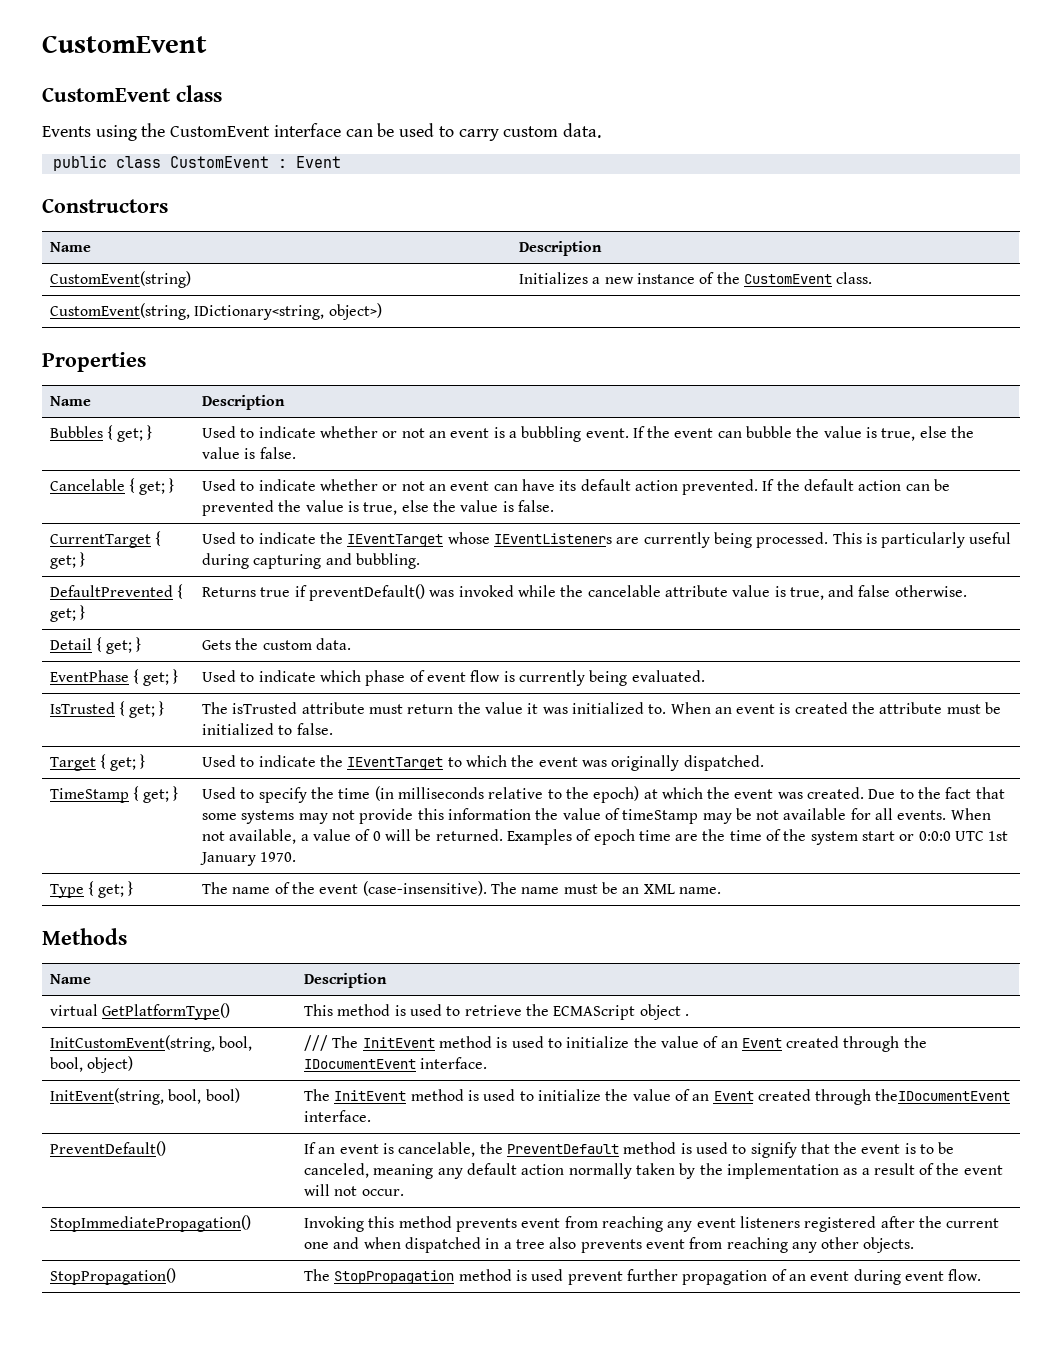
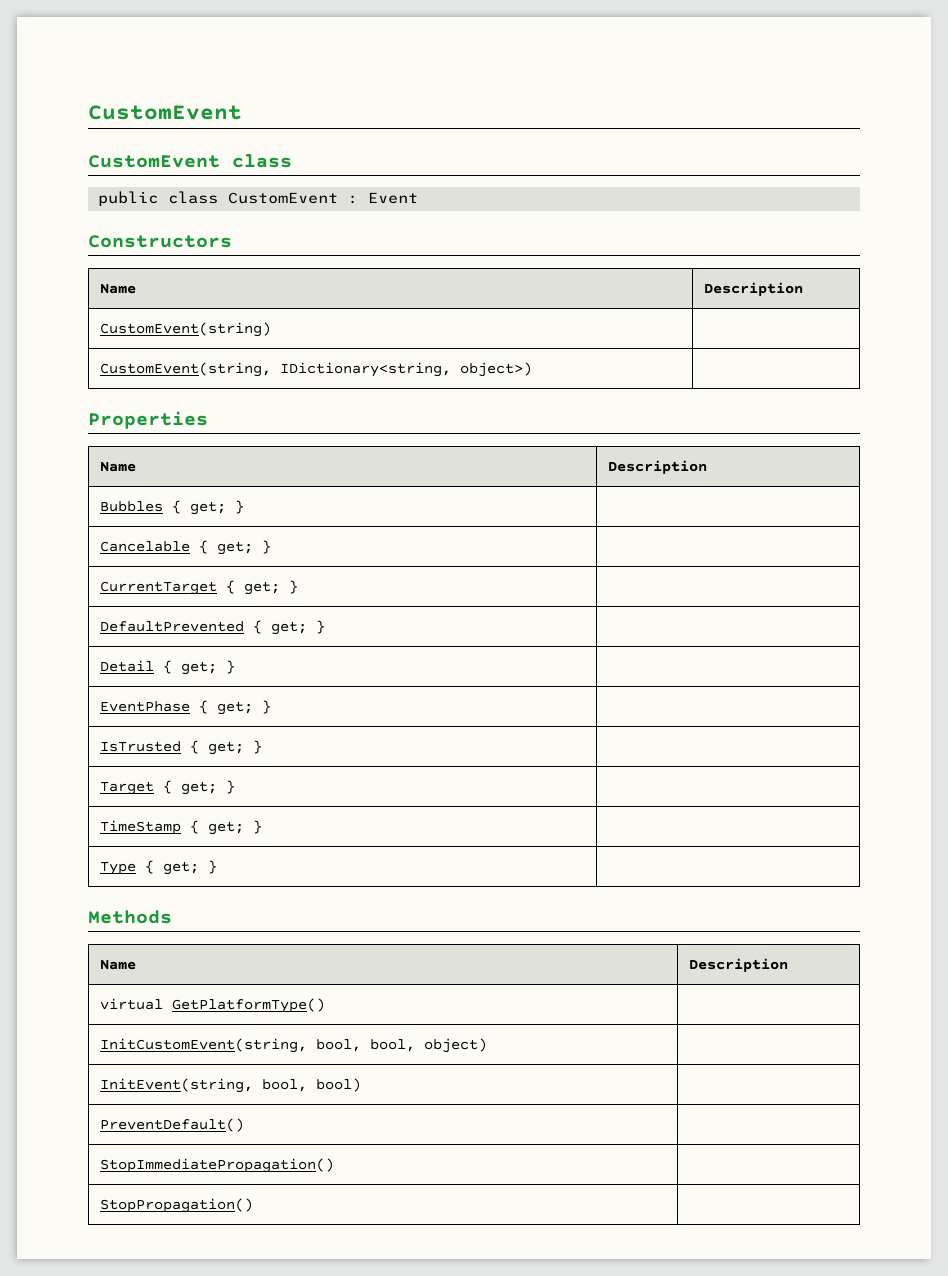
[42,123,601,141] // Events using the CustomEvent interface can be used to carry custom data. -> (292, 161) none
[518,272,873,284] Initializes a new instance of the CustomEvent class. -> (271, 329) none
[201,426,975,442] [201,447,296,459] [49,478,174,495] [201,479,951,495] [201,500,554,516] [49,531,162,548] [49,552,86,569] [201,532,1012,548] [201,553,420,569] [49,584,184,599] [49,605,86,622] [201,584,967,601] Used to indicate whether or not an event is a bubbling event. If the event can bubble the value is true, else the value is false. // Cancelable { get; } | Used to indicate whether or not an event can have its default action prevented. If the default action can be prevented the value is true, else the value is false. // CurrentTarget { get; } | Used to indicate the IEventTarget whose IEventListeners are currently being processed. This is particularly useful during capturing and bubbling. // DefaultPrevented { get; } | Returns true if preventDefault() was invoked while the cancelable attribute value is true, and false otherwise. -> [99,540,271,555] [99,580,298,595] [99,620,325,635] // Cancelable { get; } | // CurrentTarget { get; } | // DefaultPrevented { get; } |
[201,638,351,650] Gets the custom data. -> (235, 667) none
[201,670,705,686] [49,701,164,718] [201,702,1002,714] [201,723,333,735] [49,754,145,771] [201,755,764,771] [49,786,178,803] [201,786,1005,803] [201,808,991,824] [201,829,1009,845] [199,852,297,866] [49,881,133,898] [201,881,721,896] Used to indicate which phase of event flow is currently being evaluated. // IsTrusted { get; } | The isTrusted attribute must return the value it was initialized to. When an event is created the attribute must be initialized to false. // Target { get; } | Used to indicate the IEventTarget to which the event was originally dispatched. // TimeStamp { get; } | Used to specify the time (in milliseconds relative to the epoch) at which the event was created. Due to the fact that some systems may not provide this information the value of timeStamp may be not available for all events. When not available, a value of 0 will be returned. Examples of epoch time are the time of the system start or 0:0:0 UTC 1st January 1970. // Type { get; } | The name of the event (case-insensitive). The name must be an XML name. -> [99,740,262,755] [99,780,235,795] [99,820,262,835] [99,860,217,875] // IsTrusted { get; } | // Target { get; } | // TimeStamp { get; } | // Type { get; } |
[303,1004,689,1020] [49,1035,253,1052] [49,1056,134,1073] [303,1035,927,1052] [303,1057,488,1069] [49,1088,240,1105] [303,1089,1011,1105] [303,1110,371,1122] [49,1141,166,1156] [303,1142,955,1158] [303,1163,1003,1179] [303,1184,404,1196] [49,1215,251,1232] [303,1216,1000,1232] [303,1237,915,1253] [49,1268,176,1285] [303,1269,982,1285] This method is used to retrieve the ECMAScript object . // InitCustomEvent(string, bool, bool, object) | /// The InitEvent method is used to initialize the value of an Event created through the IDocumentEvent interface. // InitEvent(string, bool, bool) | The InitEvent method is used to initialize the value of an Event created through theIDocumentEvent interface. // PreventDefault() | If an event is cancelable, the PreventDefault method is used to signify that the event is to be canceled, meaning any default action normally taken by the implementation as a result of the event will not occur. // StopImmediatePropagation() | Invoking this method prevents event from reaching any event listeners registered after the current one and when dispatched in a tree also prevents event from reaching any other objects. // StopPropagation() | The StopPropagation method is used prevent further propagation of an event during event flow. -> [99,1038,487,1053] [99,1078,361,1093] [99,1118,244,1132] [99,1158,334,1173] [99,1198,253,1213] // InitCustomEvent(string, bool, bool, object) | // InitEvent(string, bool, bool) | // PreventDefault() | // StopImmediatePropagation() | // StopPropagation() |

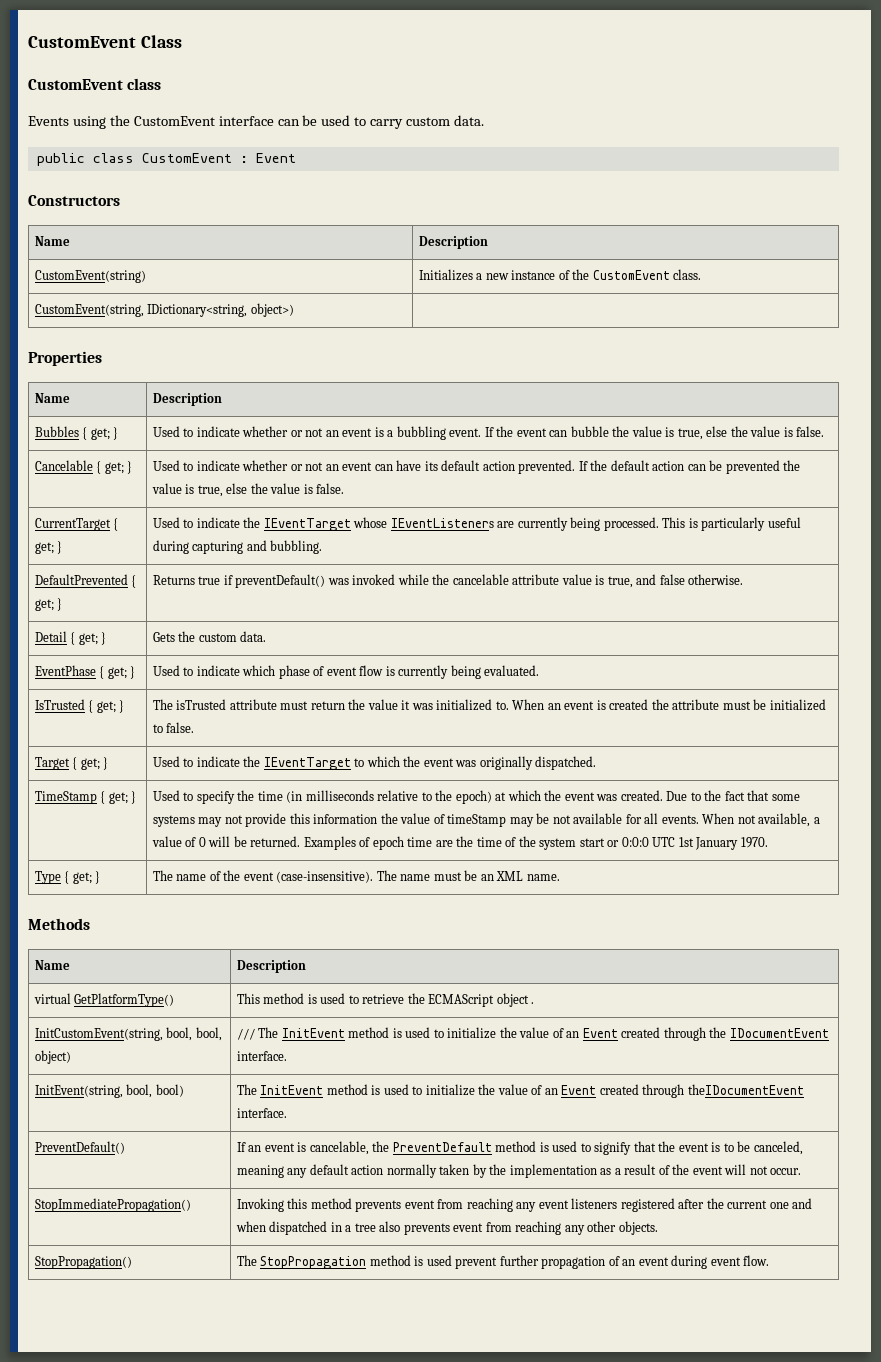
[88,105,242,120] CustomEvent -> [28,35,182,48] CustomEvent Class
(292, 161) none -> [28,115,485,129] // Events using the CustomEvent interface can be used to carry custom data.
(271, 329) none -> [418,269,702,281] Initializes a new instance of the CustomEvent class.
[99,540,271,555] [99,580,298,595] [99,620,325,635] // Cancelable { get; } | // CurrentTarget { get; } | // DefaultPrevented { get; } | -> [152,426,825,440] [34,460,133,474] [152,460,801,474] [151,483,345,497] [34,518,119,531] [34,541,63,554] [152,517,801,531] [152,540,323,554] [34,574,137,588] [34,598,63,611] [152,574,744,588] Used to indicate whether or not an event is a bubbling event. If the event can bubble the value is true, else the value is false. // Cancelable { get; } | Used to indicate whether or not an event can have its default action prevented. If the default action can be prevented the value is true, else the value is false. // CurrentTarget { get; } | Used to indicate the IEventTarget whose IEventListeners are currently being processed. This is particularly useful during capturing and bubbling. // DefaultPrevented { get; } | Returns true if preventDefault() was invoked while the cancelable attribute value is true, and false otherwise.
(235, 667) none -> [152,631,267,642] Gets the custom data.
[99,740,262,755] [99,780,235,795] [99,820,262,835] [99,860,217,875] // IsTrusted { get; } | // Target { get; } | // TimeStamp { get; } | // Type { get; } | -> [152,665,540,679] [34,699,125,713] [152,699,826,711] [152,722,195,733] [34,757,109,770] [152,756,597,770] [34,791,137,804] [152,790,800,804] [152,813,820,827] [151,836,768,850] [34,871,101,884] [152,870,560,883] Used to indicate which phase of event flow is currently being evaluated. // IsTrusted { get; } | The isTrusted attribute must return the value it was initialized to. When an event is created the attribute must be initialized to false. // Target { get; } | Used to indicate the IEventTarget to which the event was originally dispatched. // TimeStamp { get; } | Used to specify the time (in milliseconds relative to the epoch) at which the event was created. Due to the fact that some systems may not provide this information the value of timeStamp may be not available for all events. When not available, a value of 0 will be returned. Examples of epoch time are the time of the system start or 0:0:0 UTC 1st January 1970. // Type { get; } | The name of the event (case-insensitive). The name must be an XML name.
[99,1038,487,1053] [99,1078,361,1093] [99,1118,244,1132] [99,1158,334,1173] [99,1198,253,1213] // InitCustomEvent(string, bool, bool, object) | // InitEvent(string, bool, bool) | // PreventDefault() | // StopImmediatePropagation() | // StopPropagation() | -> [236,993,535,1007] [34,1027,222,1041] [34,1050,71,1064] [236,1027,829,1041] [236,1051,287,1061] [34,1084,184,1098] [236,1084,804,1098] [236,1108,287,1118] [34,1141,125,1154] [236,1141,803,1155] [236,1164,802,1178] [34,1198,191,1212] [236,1198,813,1212] [235,1221,658,1235] [34,1256,132,1269] [236,1255,770,1269] This method is used to retrieve the ECMAScript object . // InitCustomEvent(string, bool, bool, object) | /// The InitEvent method is used to initialize the value of an Event created through the IDocumentEvent interface. // InitEvent(string, bool, bool) | The InitEvent method is used to initialize the value of an Event created through theIDocumentEvent interface. // PreventDefault() | If an event is cancelable, the PreventDefault method is used to signify that the event is to be canceled, meaning any default action normally taken by the implementation as a result of the event will not occur. // StopImmediatePropagation() | Invoking this method prevents event from reaching any event listeners registered after the current one and when dispatched in a tree also prevents event from reaching any other objects. // StopPropagation() | The StopPropagation method is used prevent further propagation of an event during event flow.

